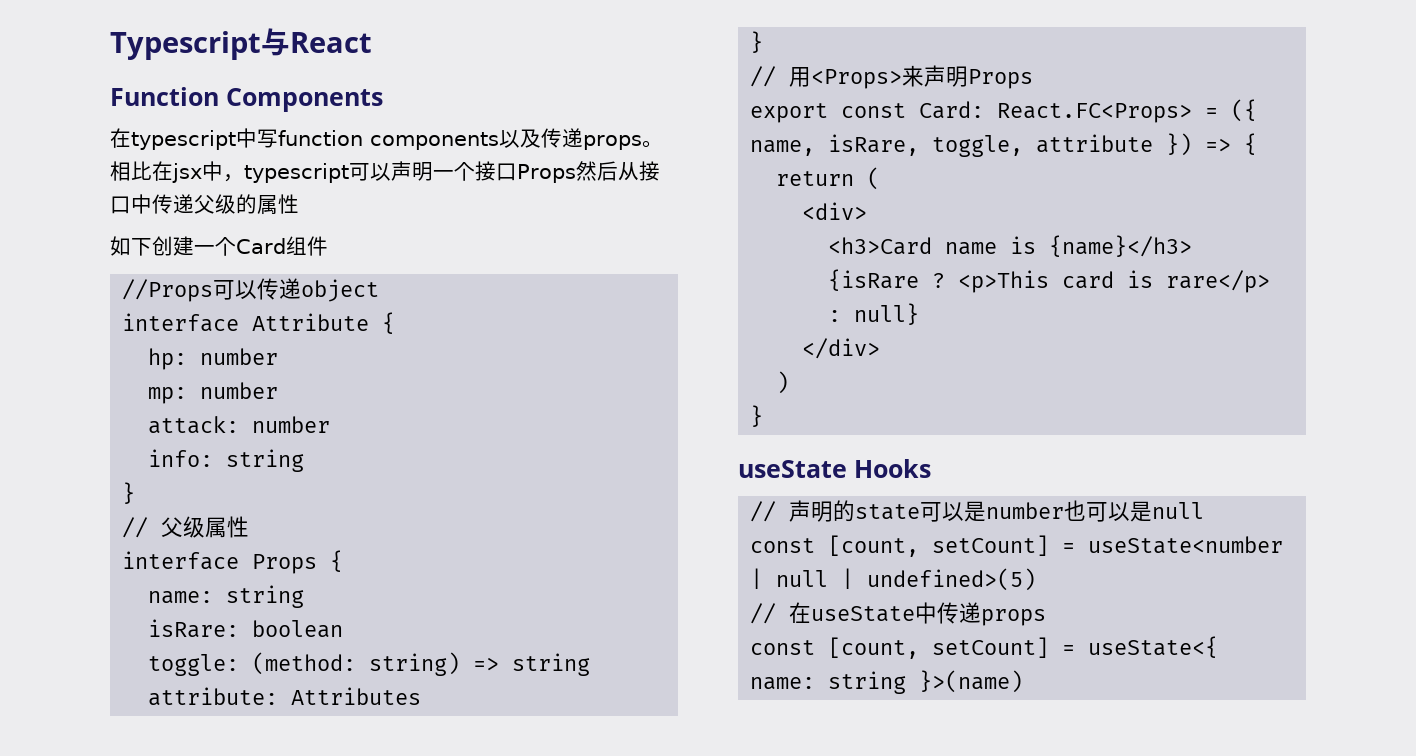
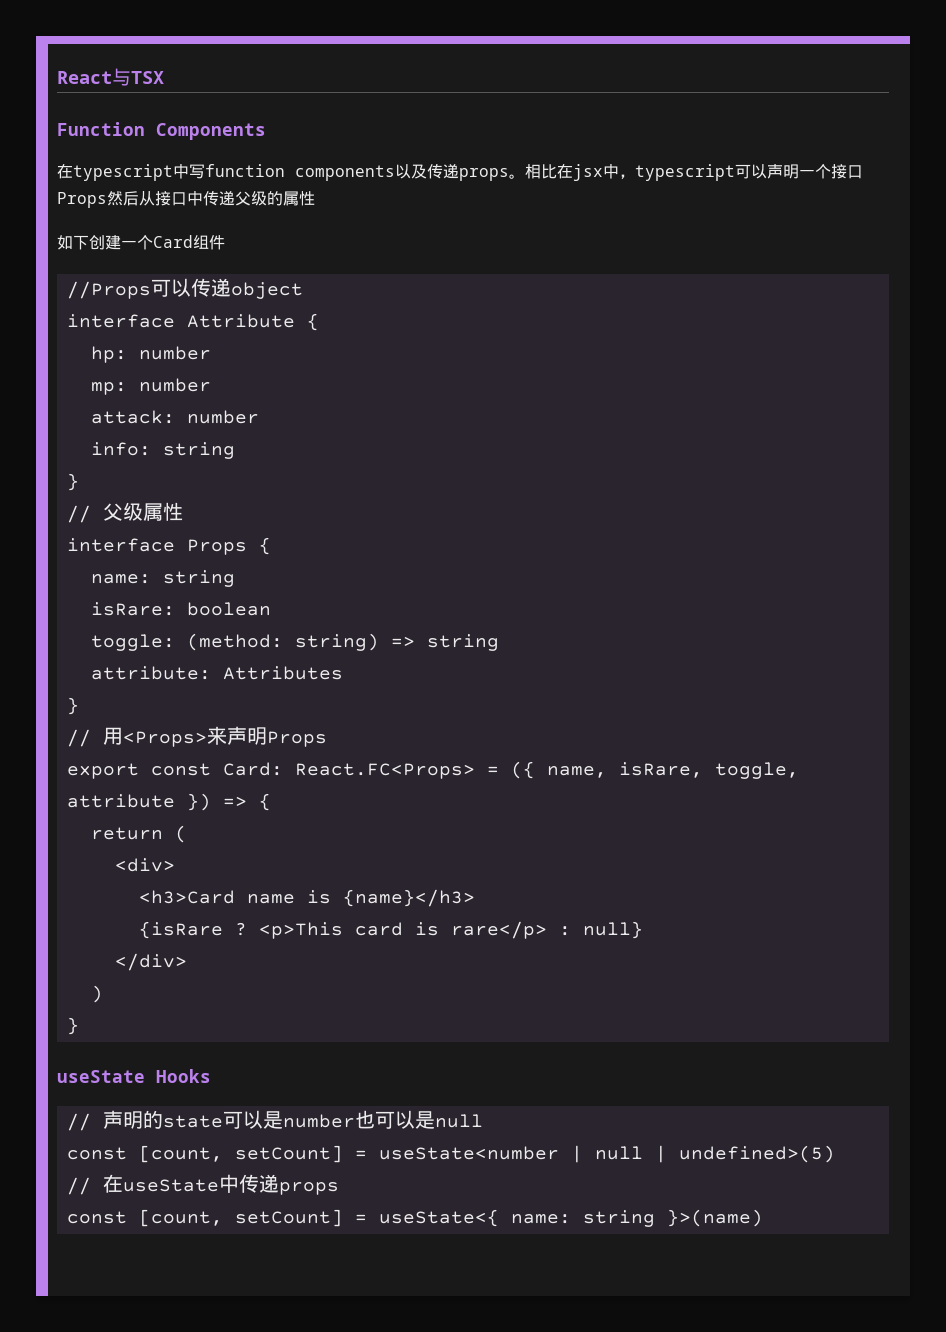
[110,28,372,60] Typescript与React -> [57,68,164,86] React与TSX

